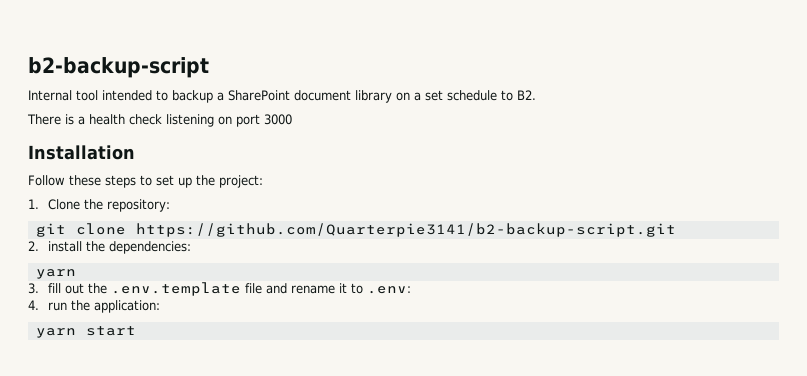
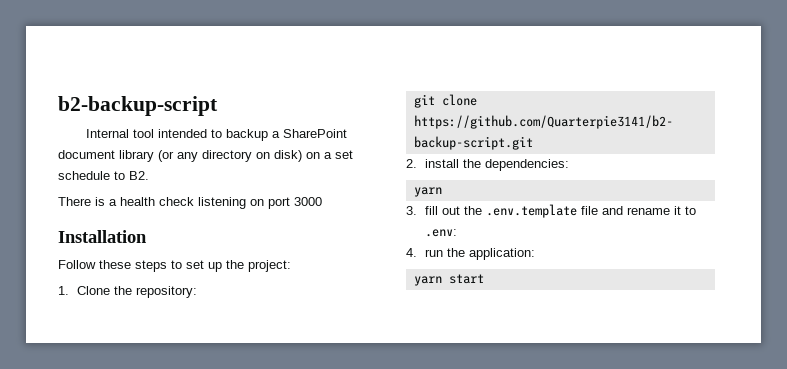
(392, 96) none -> [158,150,302,162] (or any directory on disk)

